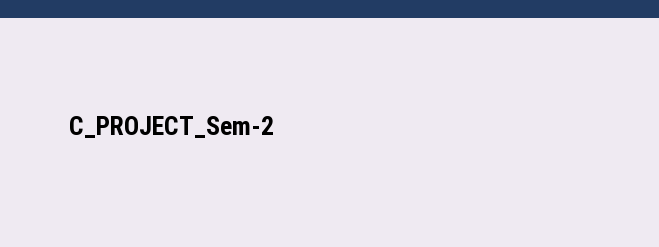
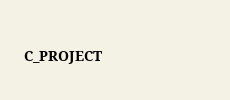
[69,116,274,138] C_PROJECT_Sem-2 -> [24,51,102,64] C_PROJECT

